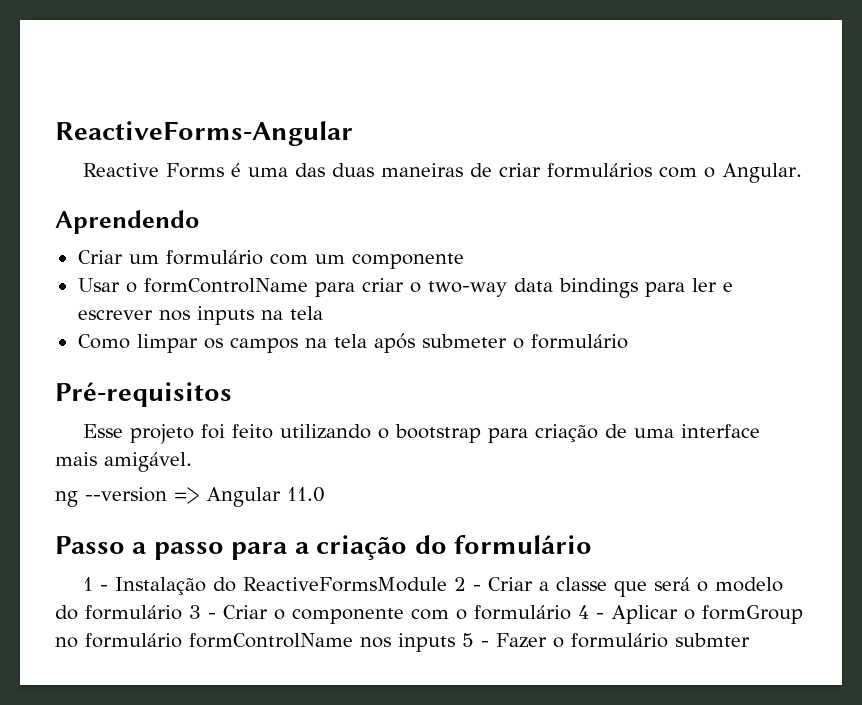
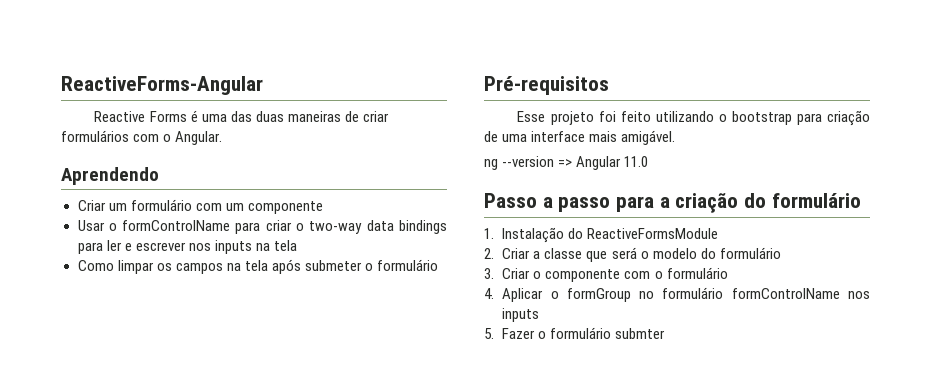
[82,577,108,591] 1 - -> [484,228,494,239] 1.
[453,577,481,591] 2 - -> [484,248,494,259] // 2.
[189,605,216,619] 3 - -> [484,268,494,279] // 3.
[578,605,604,619] 4 - -> [484,288,494,299] // 4.
[462,633,489,647] 5 - -> [484,328,494,339] // 5.

